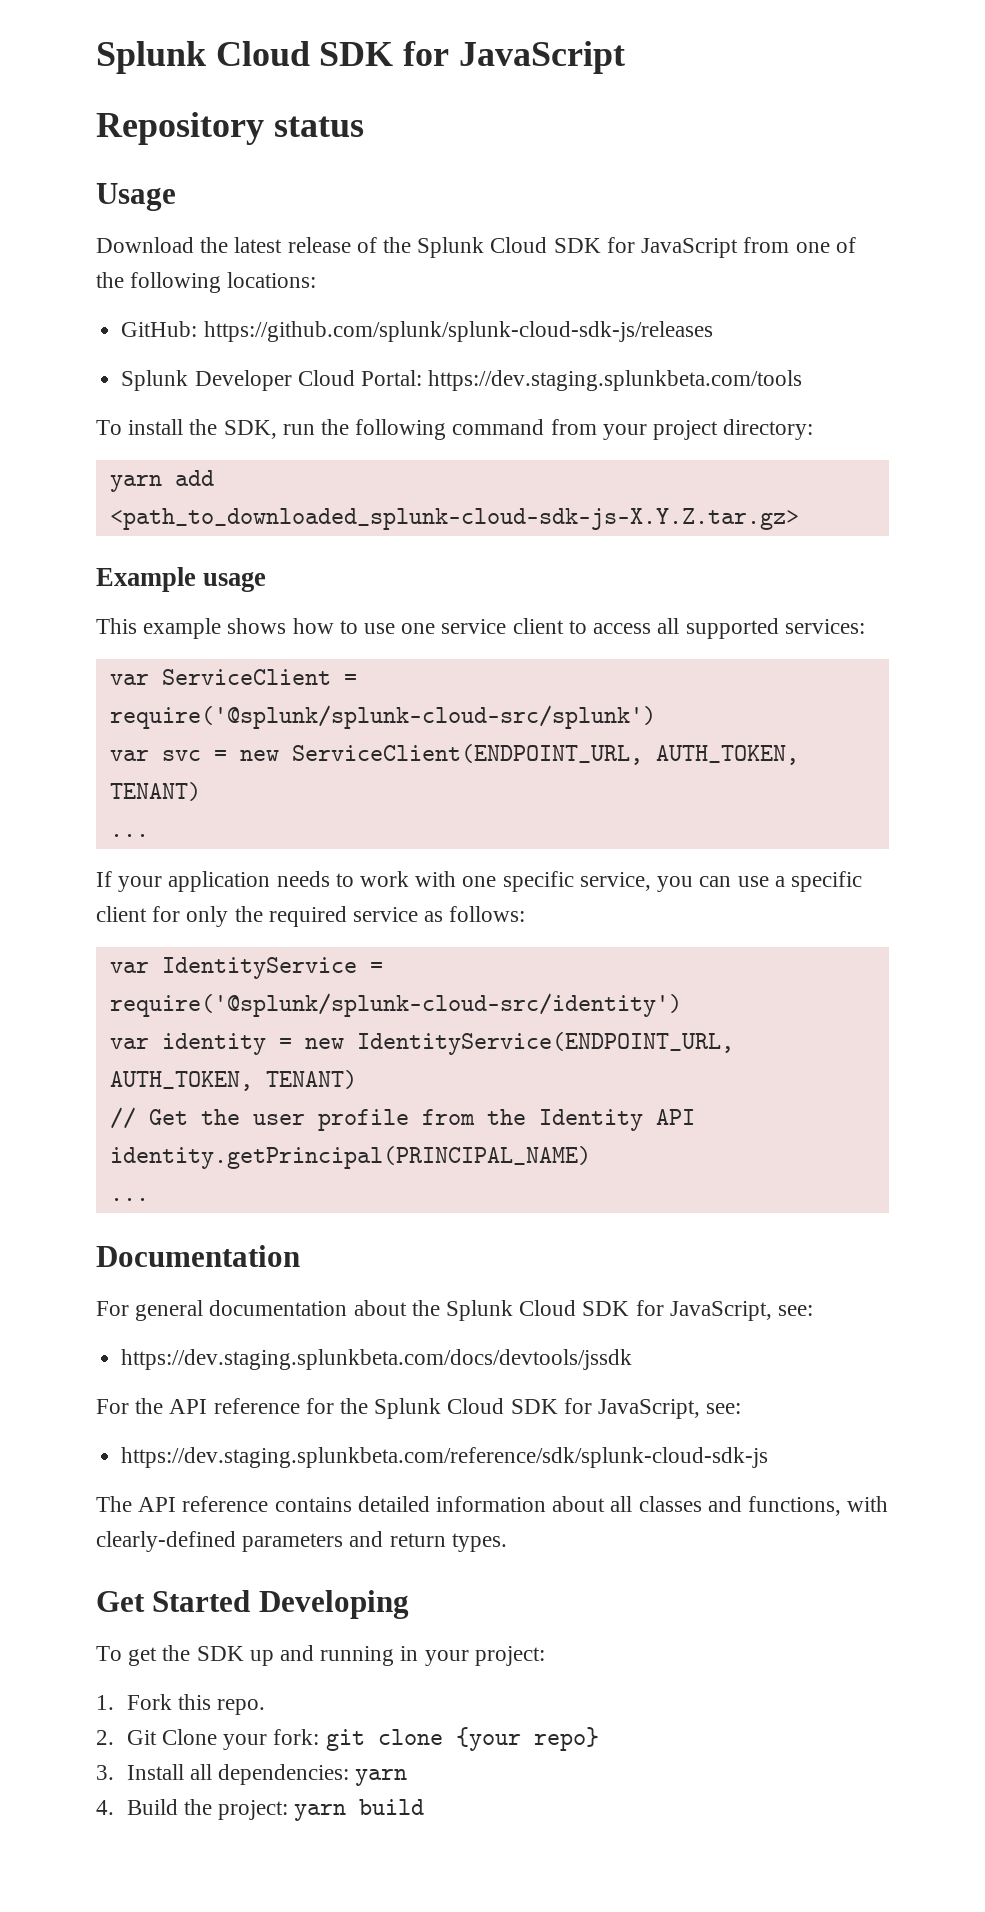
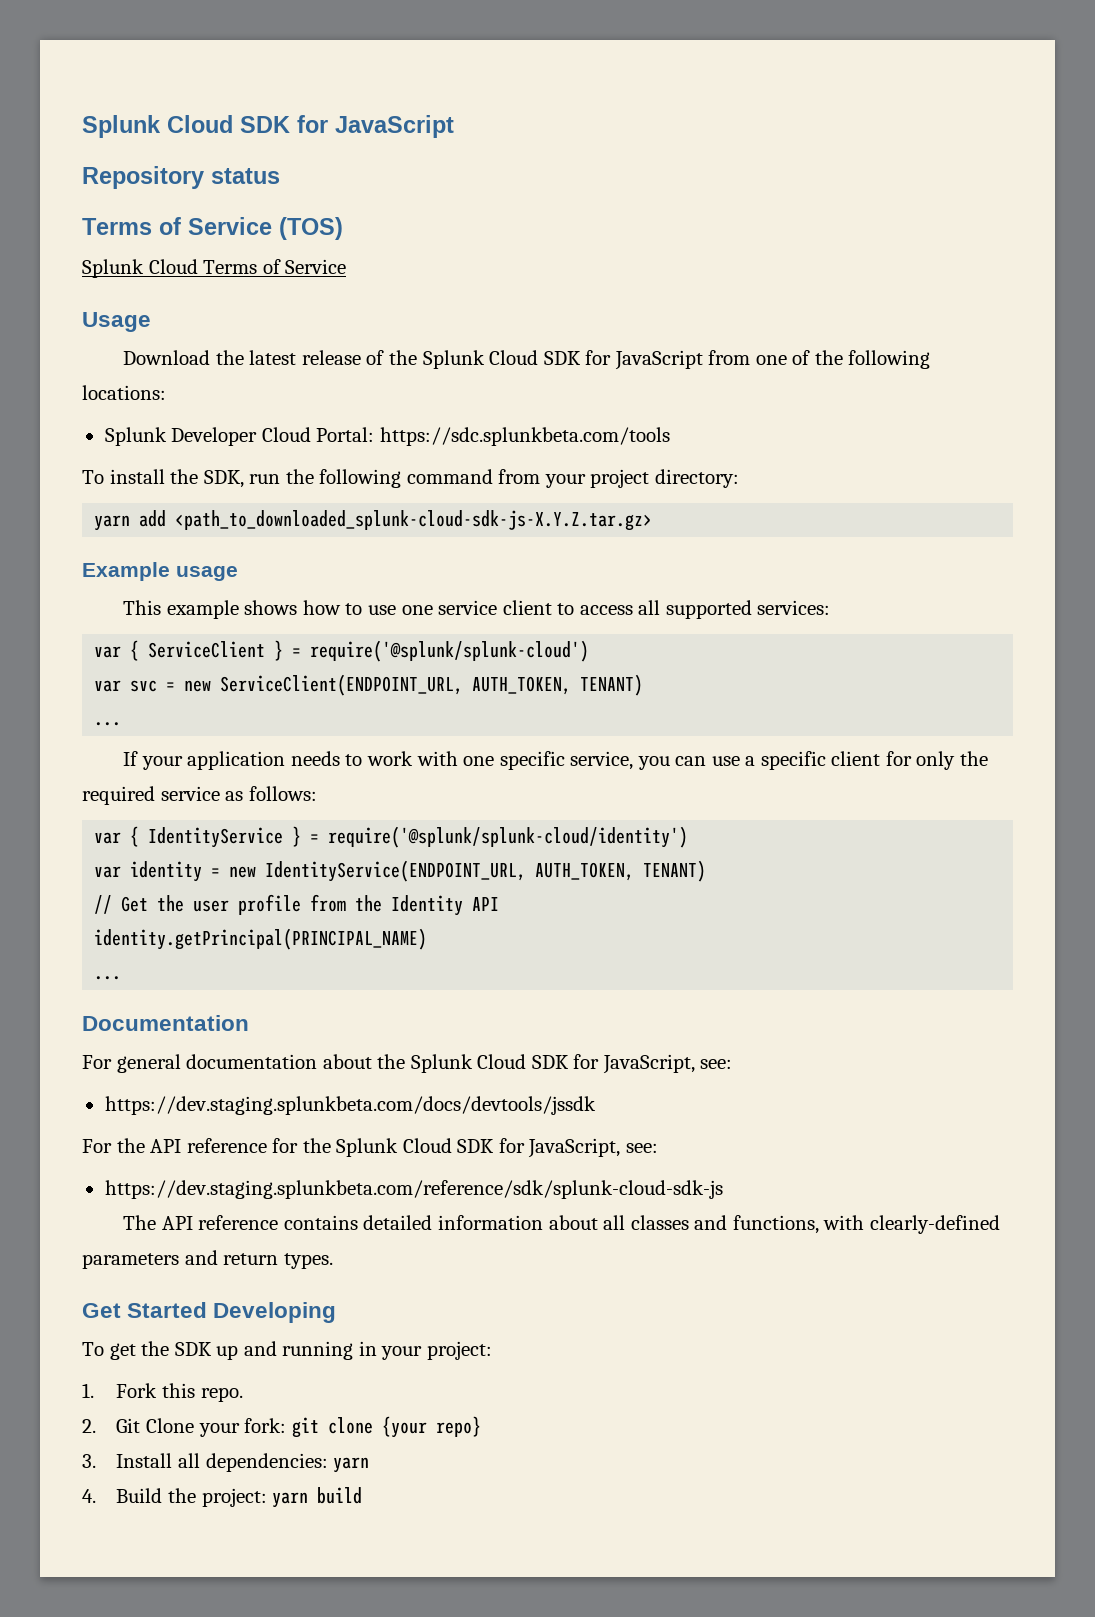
(364, 126) none -> [82,217,343,240] [82,259,347,278] // Terms of Service (TOS) // Splunk Cloud Terms of Service
[121,321,713,342] // GitHub: https://github.com/splunk/splunk-cloud-sdk-js/releases -> (166, 392) none
[428,370,803,391] https://dev.staging.splunkbeta.com/tools -> [379,427,670,446] https://sdc.splunkbeta.com/tools
[161,669,357,685] [109,705,656,729] ServiceClient = require('@splunk/splunk-cloud-src/splunk') -> [130,640,590,662] { ServiceClient } = require('@splunk/splunk-cloud')
[161,957,383,979] [109,993,682,1017] IdentityService = require('@splunk/splunk-cloud-src/identity') -> [130,826,689,848] { IdentityService } = require('@splunk/splunk-cloud/identity')

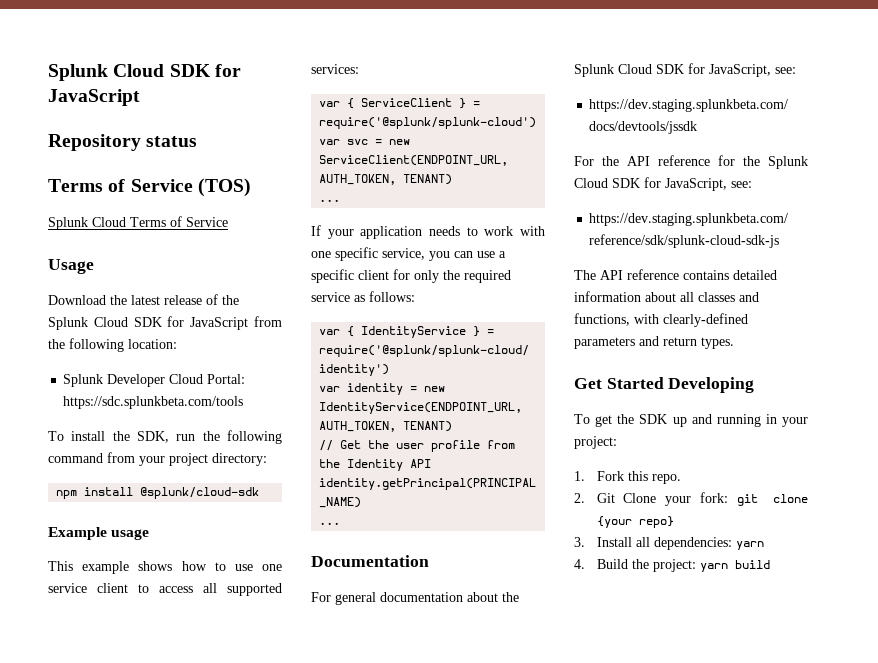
[755,350,931,369] [82,385,166,400] one of the following locations: -> [48,338,177,352] the following location:
[94,510,653,531] yarn add <path_to_downloaded_splunk-cloud-sdk-js-X.Y.Z.tar.gz> -> [56,487,260,499] npm install @splunk/cloud-sdk

